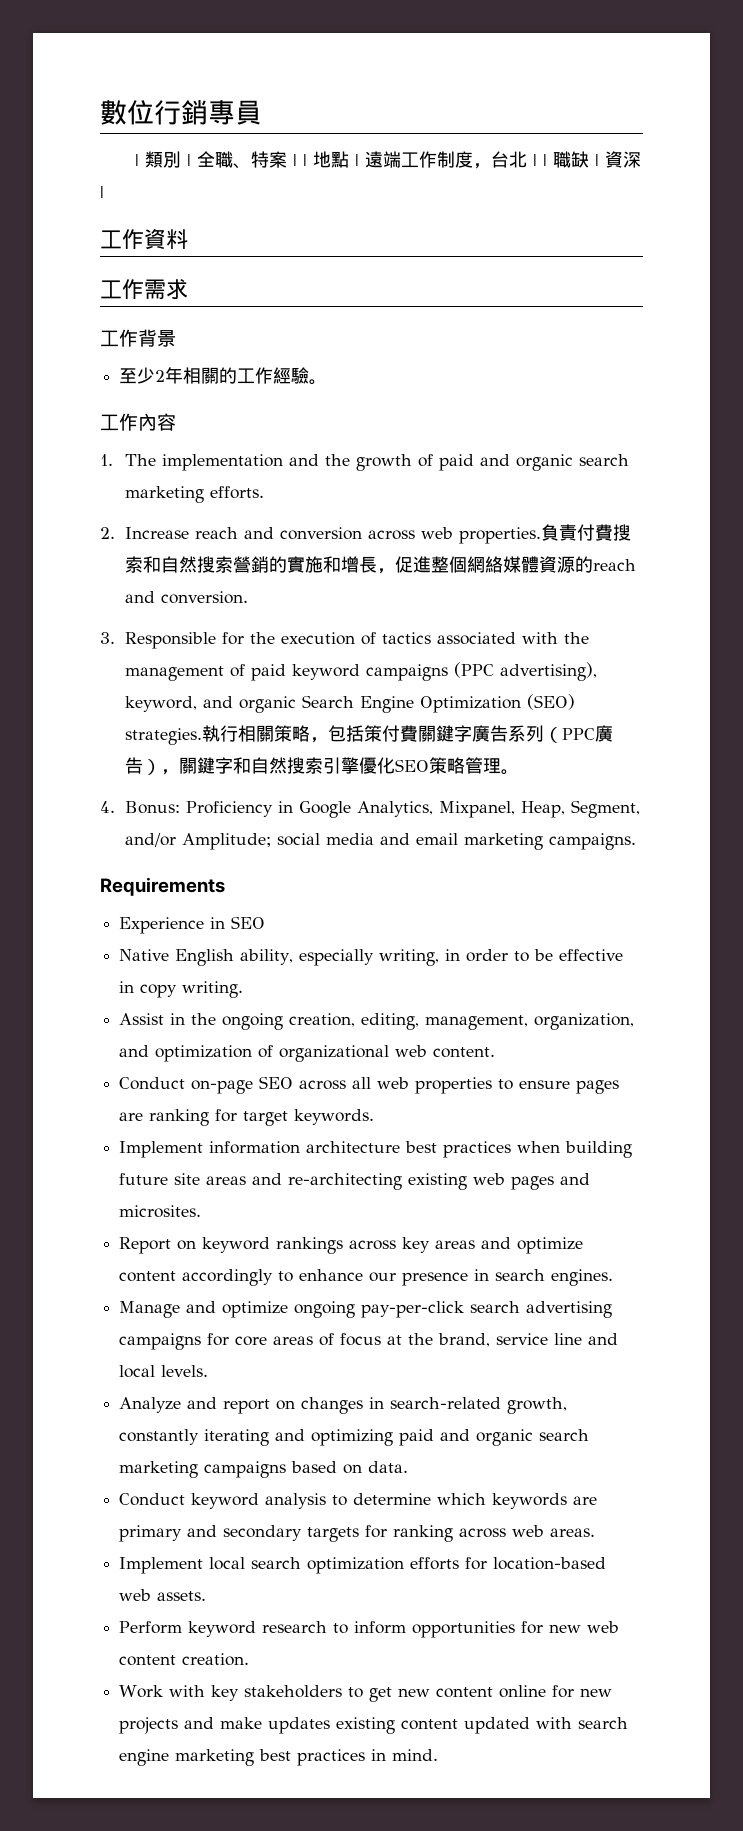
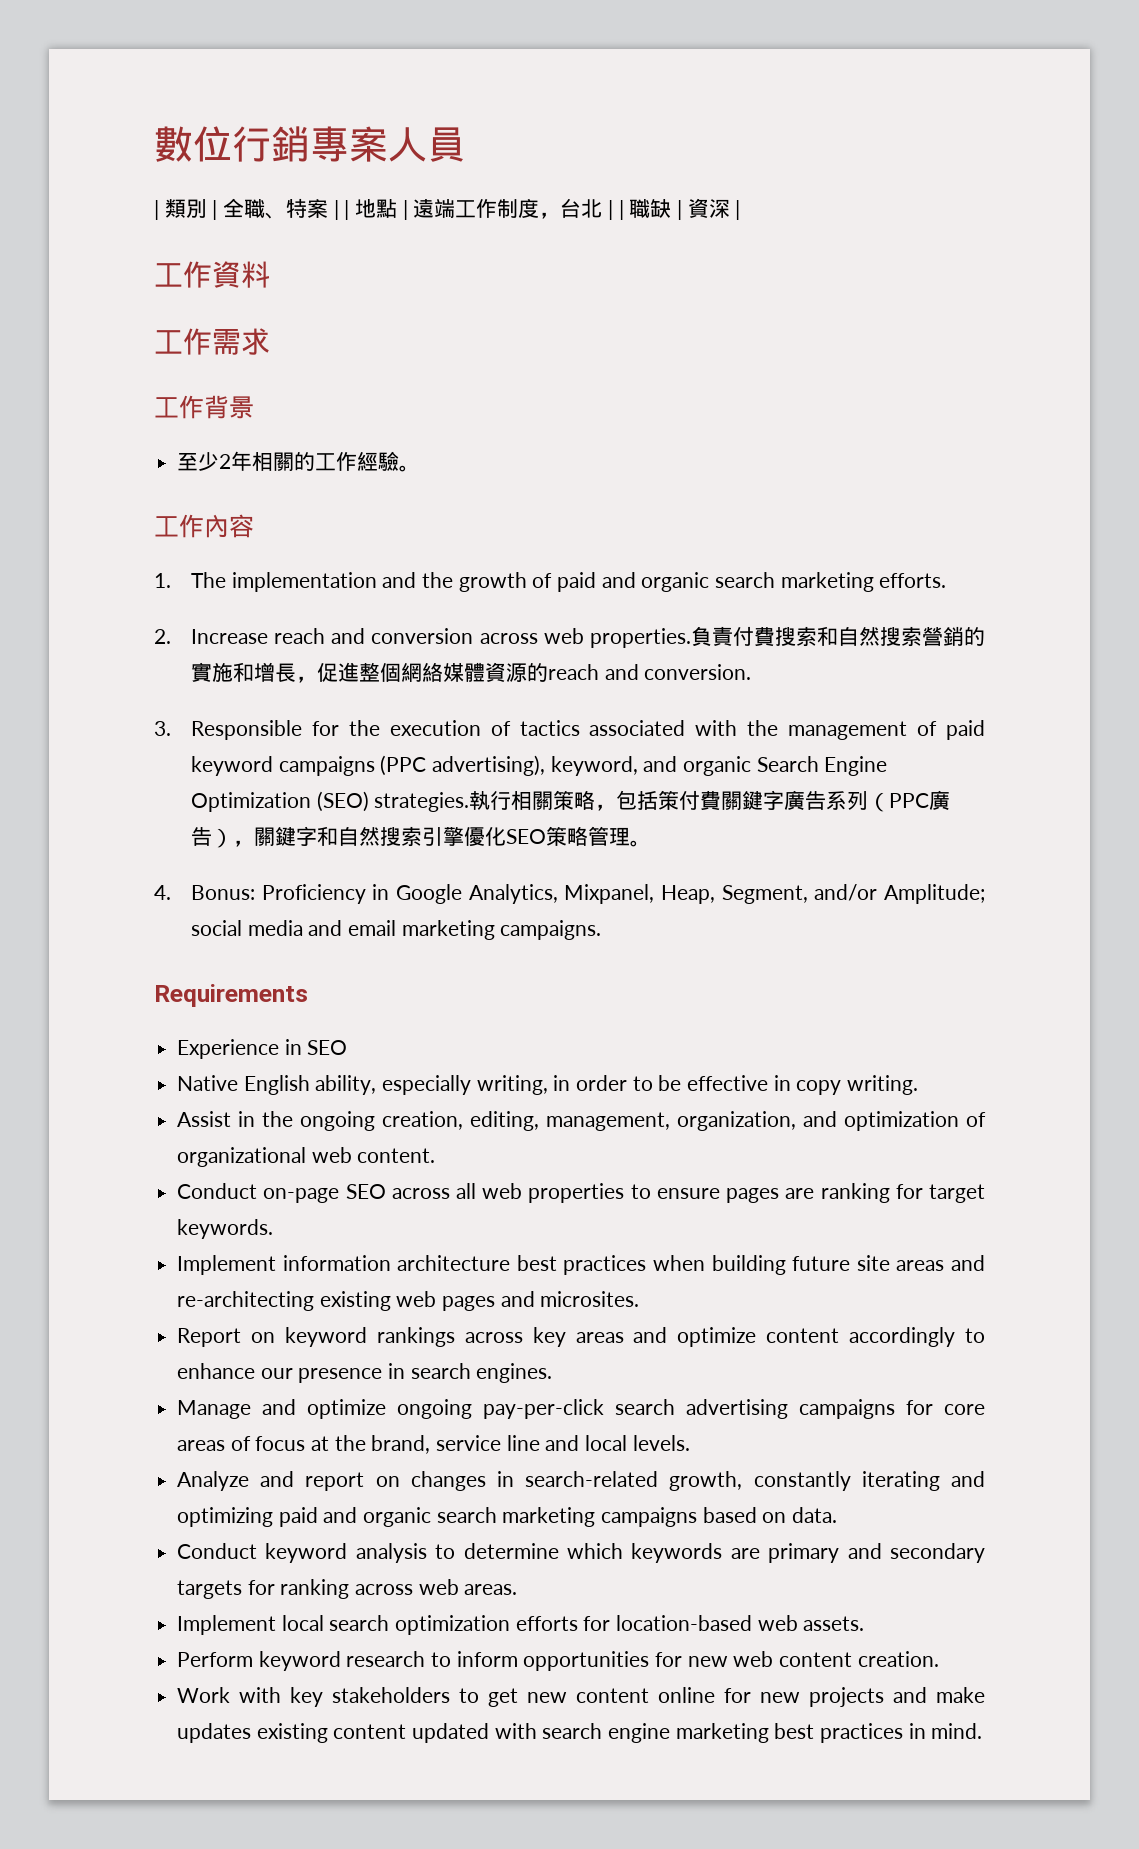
(235, 112) none -> [349,126,427,162] 案人

